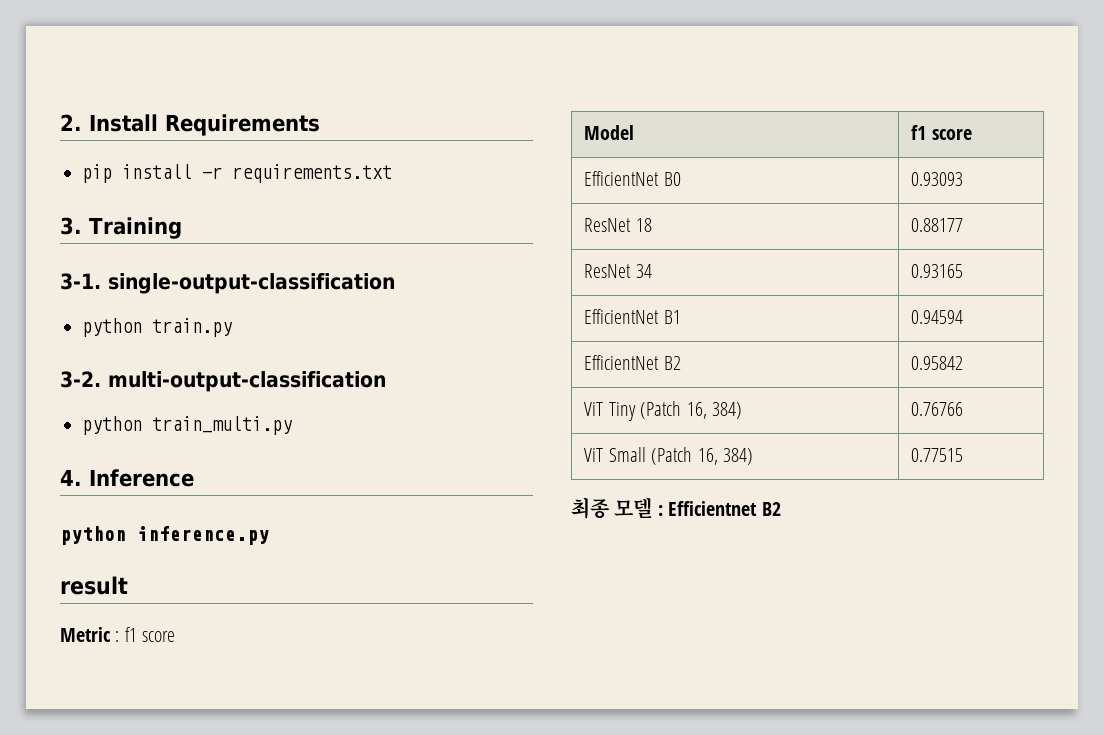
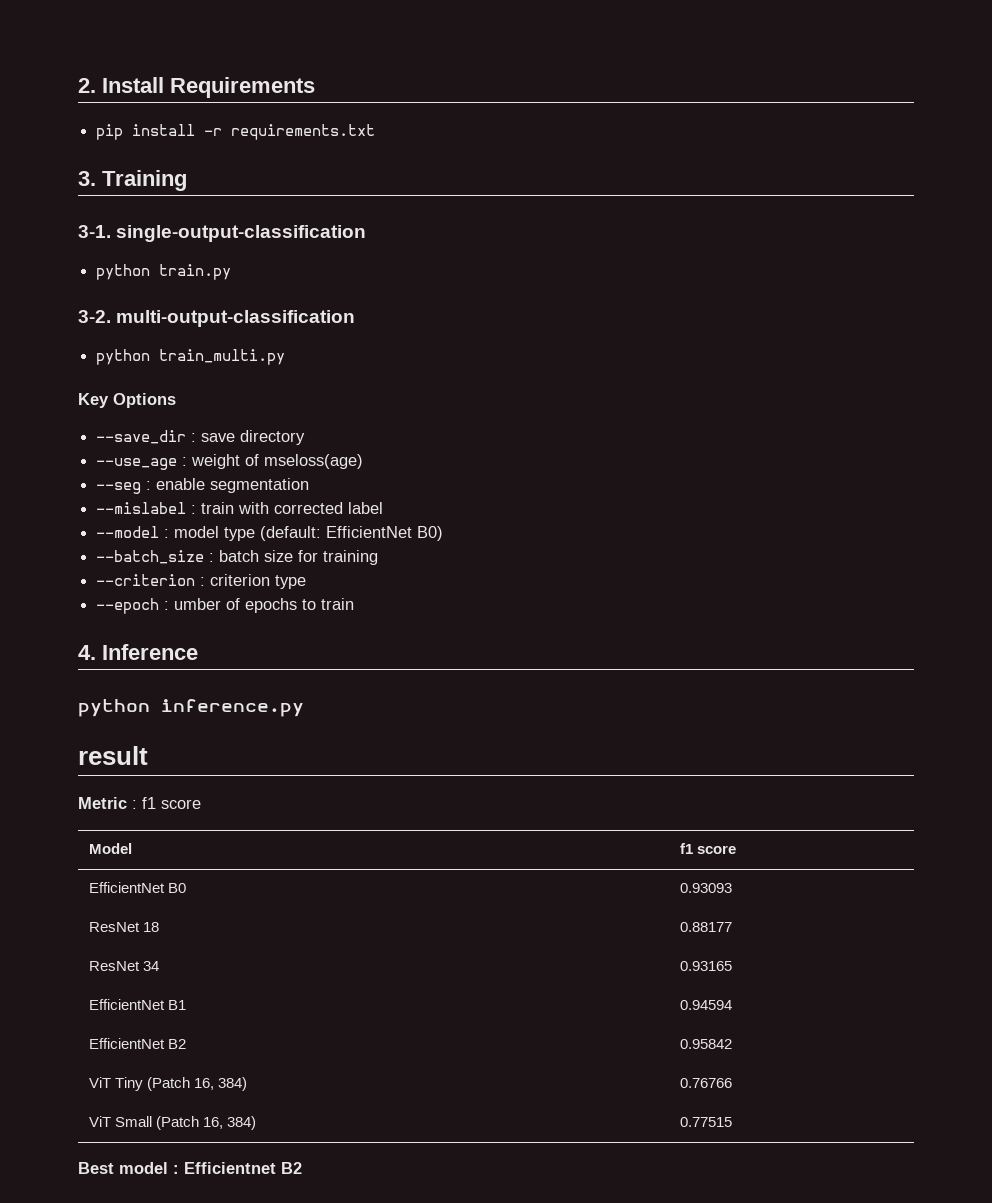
(292, 425) none -> [78,393,176,408] [96,430,306,445] [96,454,364,470] [96,478,310,494] [96,502,384,514] [96,526,444,541] [96,550,379,565] [96,574,307,589] [96,598,355,614] // Key Options // --save_dir : save directory // --use_age : weight of mseloss(age) // --seg : enable segmentation // --mislabel : train with corrected label // --model : model type (default: EfficientNet B0) // --batch_size : batch size for training // --criterion : criterion type // --epoch : umber of epochs to train
[571,497,653,519] 최종 모델 -> [78,1162,168,1174] Best model

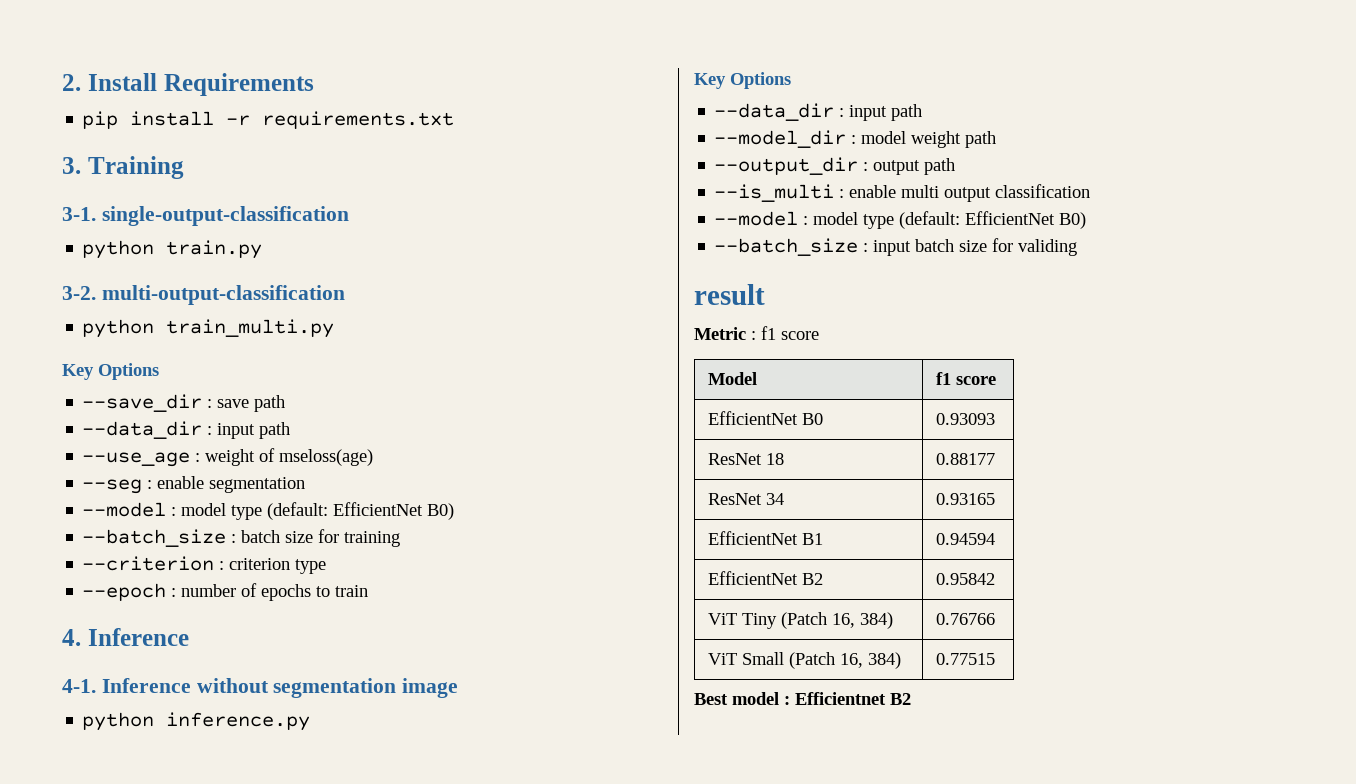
[240,430,306,445] directory -> [254,395,286,412] [82,421,291,439] path // --data_dir : input path
[96,502,384,514] // --mislabel : train with corrected label -> (306, 485) none
[174,598,222,610] umber -> [181,584,237,597] number
[78,699,304,717] python inference.py -> [62,678,459,698] [82,712,311,731] [694,72,791,89] [714,103,923,121] [714,130,997,148] [714,157,956,175] [714,184,1091,202] [714,211,1087,229] [714,238,1078,256] 4-1. Inference without segmentation image // python inference.py // Key Options // --data_dir : input path // --model_dir : model weight path // --output_dir : output path // --is_multi : enable multi output classification // --model : model type (default: EfficientNet B0) // --batch_size : input batch size for validing

